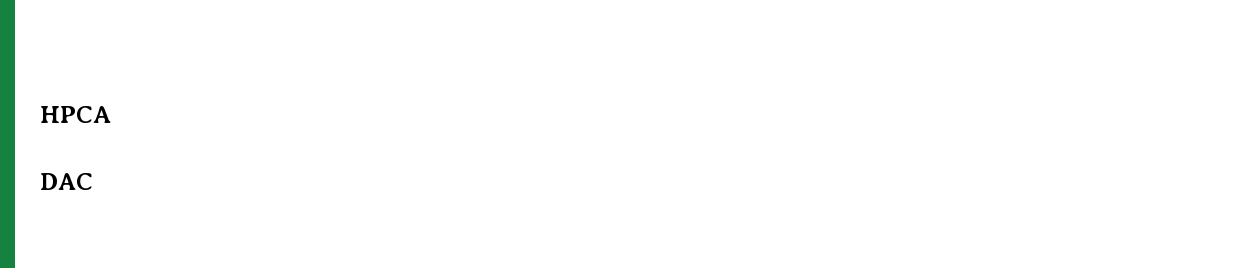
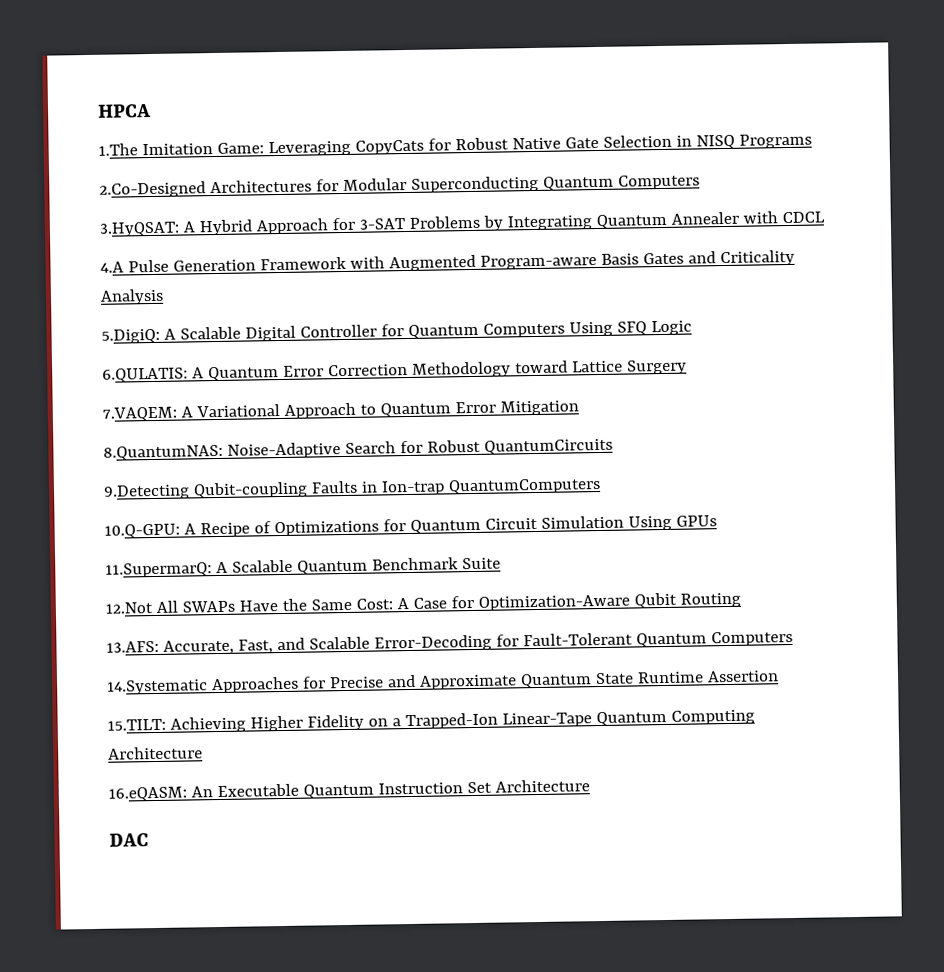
(111, 114) none -> [98,133,812,157] [99,174,700,198] [99,211,825,237] [100,249,795,273] [100,288,164,305] [101,320,692,344] [102,359,687,383] [102,400,579,422] [103,438,613,461] [103,477,601,500] [104,515,717,539] [105,557,501,578] [105,592,741,614] [106,630,793,655] [107,670,779,695] [107,709,755,733] [108,746,203,760] [108,779,590,802] // 1.The Imitation Game: Leveraging CopyCats for Robust Native Gate Selection in NISQ Programs // 2.Co-Designed Architectures for Modular Superconducting Quantum Computers // 3.HyQSAT: A Hybrid Approach for 3-SAT Problems by Integrating Quantum Annealer with CDCL // 4.A Pulse Generation Framework with Augmented Program-aware Basis Gates and Criticality Analysis // 5.DigiQ: A Scalable Digital Controller for Quantum Computers Using SFQ Logic // 6.QULATIS: A Quantum Error Correction Methodology toward Lattice Surgery // 7.VAQEM: A Variational Approach to Quantum Error Mitigation // 8.QuantumNAS: Noise-Adaptive Search for Robust QuantumCircuits // 9.Detecting Qubit-coupling Faults in Ion-trap QuantumComputers // 10.Q-GPU: A Recipe of Optimizations for Quantum Circuit Simulation Using GPUs // 11.SupermarQ: A Scalable Quantum Benchmark Suite // 12.Not All SWAPs Have the Same Cost: A Case for Optimization-Aware Qubit Routing // 13.AFS: Accurate, Fast, and Scalable Error-Decoding for Fault-Tolerant Quantum Computers // 14.Systematic Approaches for Precise and Approximate Quantum State Runtime Assertion // 15.TILT: Achieving Higher Fidelity on a Trapped-Ion Linear-Tape Quantum Computing Architecture // 16.eQASM: An Executable Quantum Instruction Set Architecture

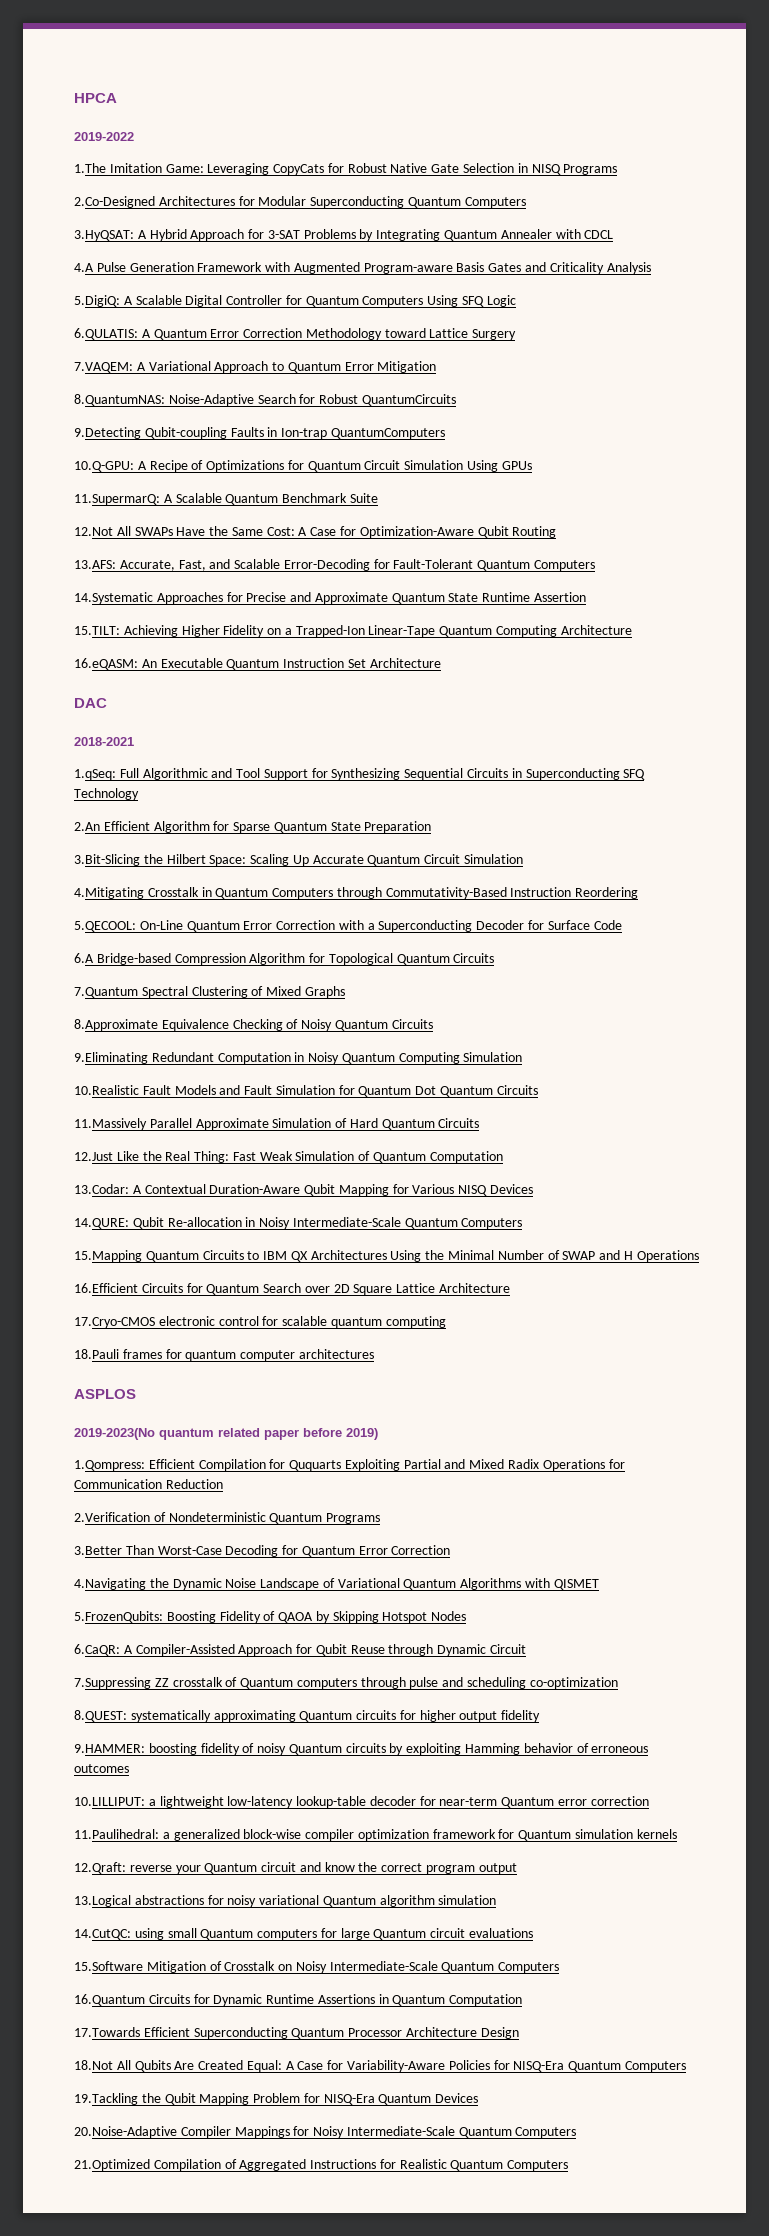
(151, 111) none -> [74,132,134,141] // 2019-2022
(149, 840) none -> [74,737,134,746] [74,768,646,780] [74,788,139,800] [74,821,432,833] [74,854,524,866] [74,887,639,899] [74,920,622,932] [74,953,495,965] [74,986,345,998] [74,1019,433,1031] [74,1052,523,1064] [74,1085,538,1097] [74,1118,480,1130] [74,1151,503,1163] [74,1184,534,1196] [74,1217,523,1229] [74,1250,699,1262] [74,1283,511,1295] [74,1316,446,1328] [74,1349,374,1361] [74,1389,136,1399] [74,1428,378,1440] [74,1459,625,1471] [74,1479,223,1489] [74,1512,381,1524] [74,1545,451,1557] [74,1578,599,1590] [74,1611,467,1623] [74,1644,527,1656] [74,1677,618,1689] [74,1710,541,1722] [74,1743,649,1755] [74,1764,129,1773] [74,1796,649,1808] [74,1829,677,1841] [74,1862,517,1874] [74,1895,497,1907] [74,1928,534,1940] [74,1961,560,1973] [74,1994,523,2006] [74,2027,519,2039] [74,2060,686,2072] [74,2093,479,2105] [74,2126,577,2138] [74,2159,569,2171] // 2018-2021 // 1.qSeq: Full Algorithmic and Tool Support for Synthesizing Sequential Circuits in Superconducting SFQ Technology // 2.An Efficient Algorithm for Sparse Quantum State Preparation // 3.Bit-Slicing the Hilbert Space: Scaling Up Accurate Quantum Circuit Simulation // 4.Mitigating Crosstalk in Quantum Computers through Commutativity-Based Instruction Reordering // 5.QECOOL: On-Line Quantum Error Correction with a Superconducting Decoder for Surface Code // 6.A Bridge-based Compression Algorithm for Topological Quantum Circuits // 7.Quantum Spectral Clustering of Mixed Graphs // 8.Approximate Equivalence Checking of Noisy Quantum Circuits // 9.Eliminating Redundant Computation in Noisy Quantum Computing Simulation // 10.Realistic Fault Models and Fault Simulation for Quantum Dot Quantum Circuits // 11.Massively Parallel Approximate Simulation of Hard Quantum Circuits // 12.Just Like the Real Thing: Fast Weak Simulation of Quantum Computation // 13.Codar: A Contextual Duration-Aware Qubit Mapping for Various NISQ Devices // 14.QURE: Qubit Re-allocation in Noisy Intermediate-Scale Quantum Computers // 15.Mapping Quantum Circuits to IBM QX Architectures Using the Minimal Number of SWAP and H Operations // 16.Efficient Circuits for Quantum Search over 2D Square Lattice Architecture // 17.Cryo-CMOS electronic control for scalable quantum computing // 18.Pauli frames for quantum computer architectures // ASPLOS // 2019-2023(No quantum related paper before 2019) // 1.Qompress: Efficient Compilation for Ququarts Exploiting Partial and Mixed Radix Operations for Communication Reduction // 2.Verification of Nondeterministic Quantum Programs // 3.Better Than Worst-Case Decoding for Quantum Error Correction // 4.Navigating the Dynamic Noise Landscape of Variational Quantum Algorithms with QISMET // 5.FrozenQubits: Boosting Fidelity of QAOA by Skipping Hotspot Nodes // 6.CaQR: A Compiler-Assisted Approach for Qubit Reuse through Dynamic Circuit // 7.Suppressing ZZ crosstalk of Quantum computers through pulse and scheduling co-optimization // 8.QUEST: systematically approximating Quantum circuits for higher output fidelity // 9.HAMMER: boosting fidelity of noisy Quantum circuits by exploiting Hamming behavior of erroneous outcomes // 10.LILLIPUT: a lightweight low-latency lookup-table decoder for near-term Quantum error correction // 11.Paulihedral: a generalized block-wise compiler optimization framework for Quantum simulation kernels // 12.Qraft: reverse your Quantum circuit and know the correct program output // 13.Logical abstractions for noisy variational Quantum algorithm simulation // 14.CutQC: using small Quantum computers for large Quantum circuit evaluations // 15.Software Mitigation of Crosstalk on Noisy Intermediate-Scale Quantum Computers // 16.Quantum Circuits for Dynamic Runtime Assertions in Quantum Computation // 17.Towards Efficient Superconducting Quantum Processor Architecture Design // 18.Not All Qubits Are Created Equal: A Case for Variability-Aware Policies for NISQ-Era Quantum Computers // 19.Tackling the Qubit Mapping Problem for NISQ-Era Quantum Devices // 20.Noise-Adaptive Compiler Mappings for Noisy Intermediate-Scale Quantum Computers // 21.Optimized Compilation of Aggregated Instructions for Realistic Quantum Computers

